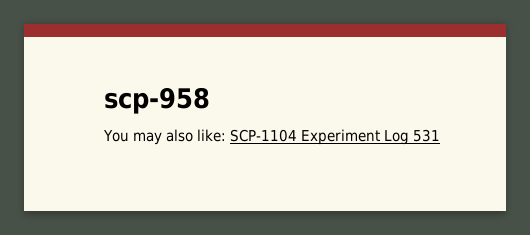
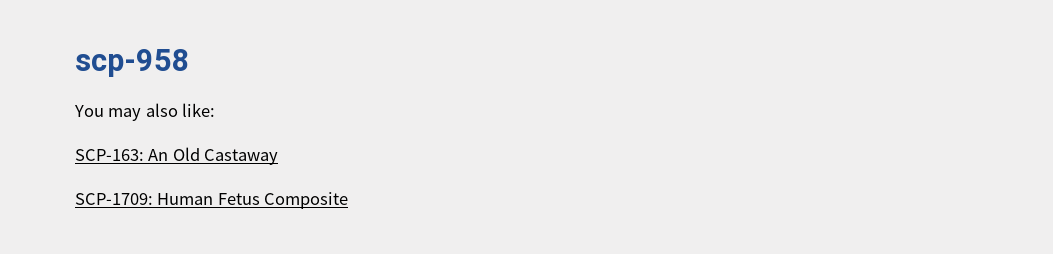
[229,129,440,145] SCP-1104 Experiment Log 531 -> [75,147,279,165] [75,192,349,209] // SCP-163: An Old Castaway // SCP-1709: Human Fetus Composite

